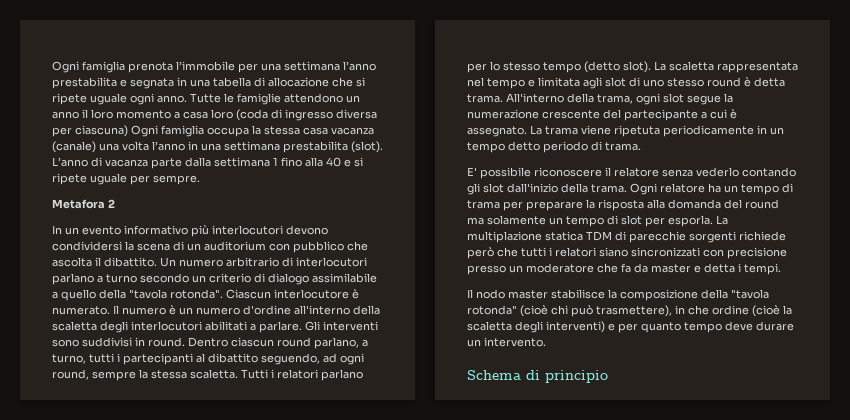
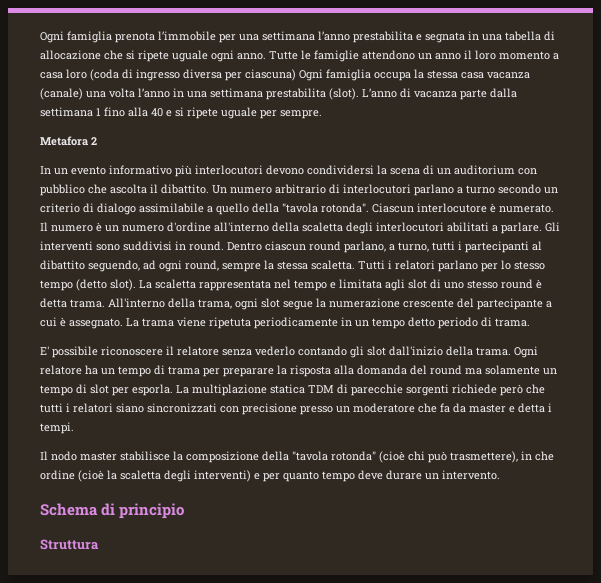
(608, 376) none -> [40,539,99,550] // Struttura

